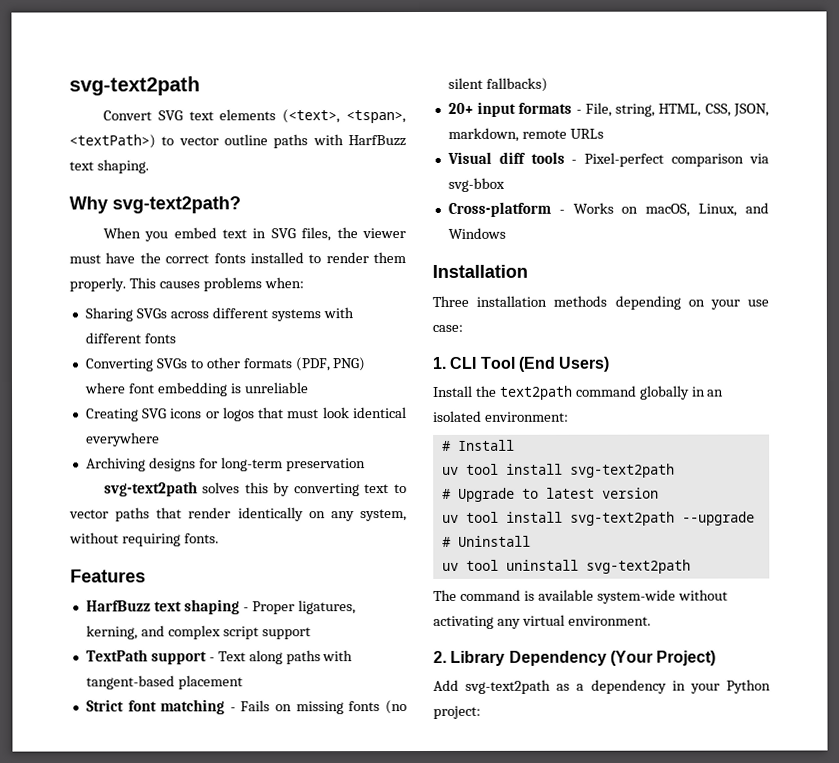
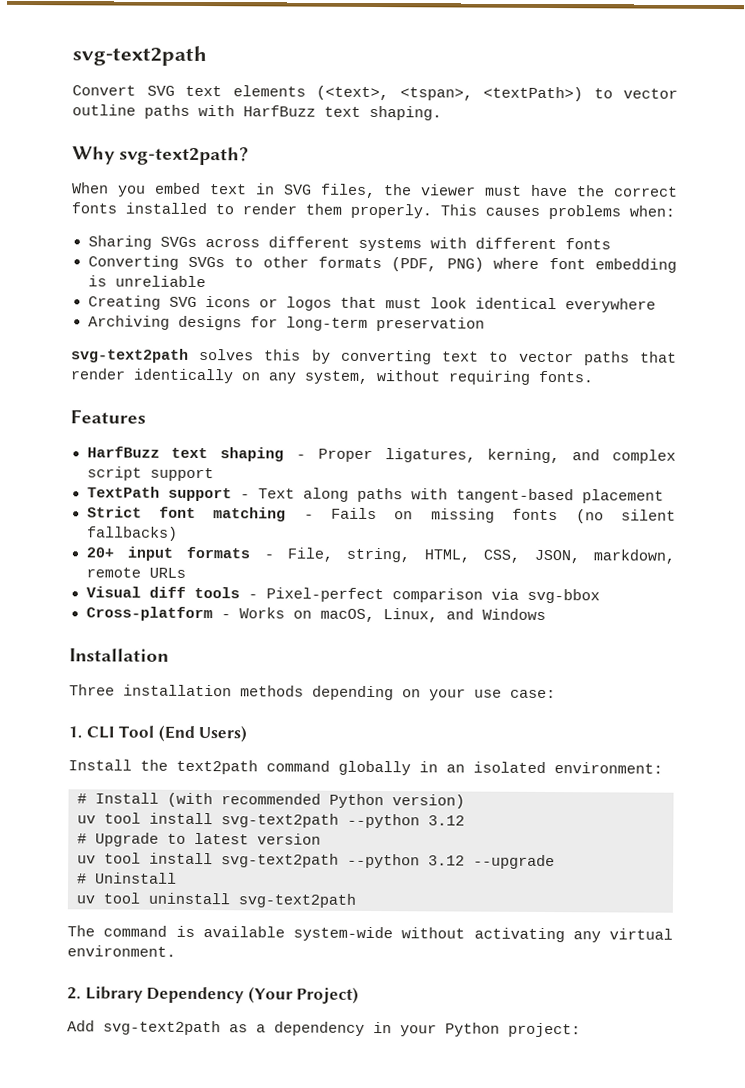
[441,463,675,478] // uv tool install svg-text2path -> [167,792,465,809] [77,812,465,829] (with recommended Python version) // uv tool install svg-text2path --python 3.12
(675, 518) none -> [347,853,465,869] --python 3.12

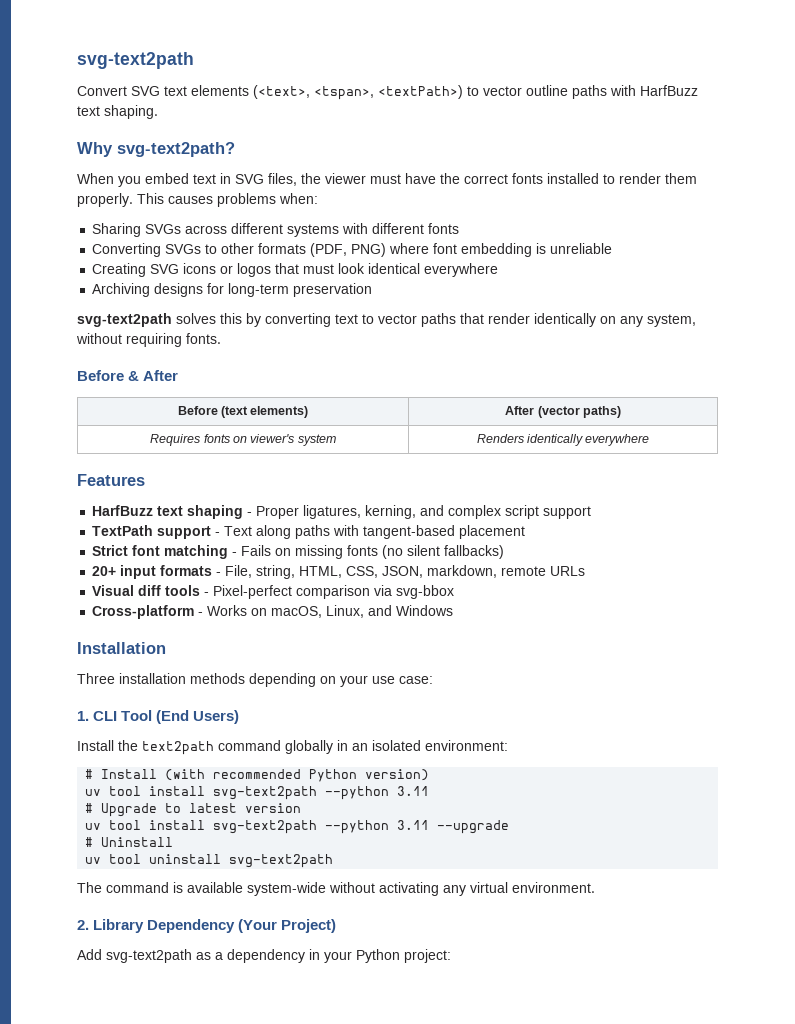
(593, 376) none -> [77,370,179,381] [177,406,309,418] [505,406,621,418] [150,434,336,446] [476,434,650,446] // Before & After // Before (text elements) | After (vector paths) // Requires fonts on viewer's system | Renders identically everywhere
[428,815,465,826] 3.12 -> [397,786,430,796] 3.11
[428,855,465,866] 3.12 -> [397,820,430,830] 3.11

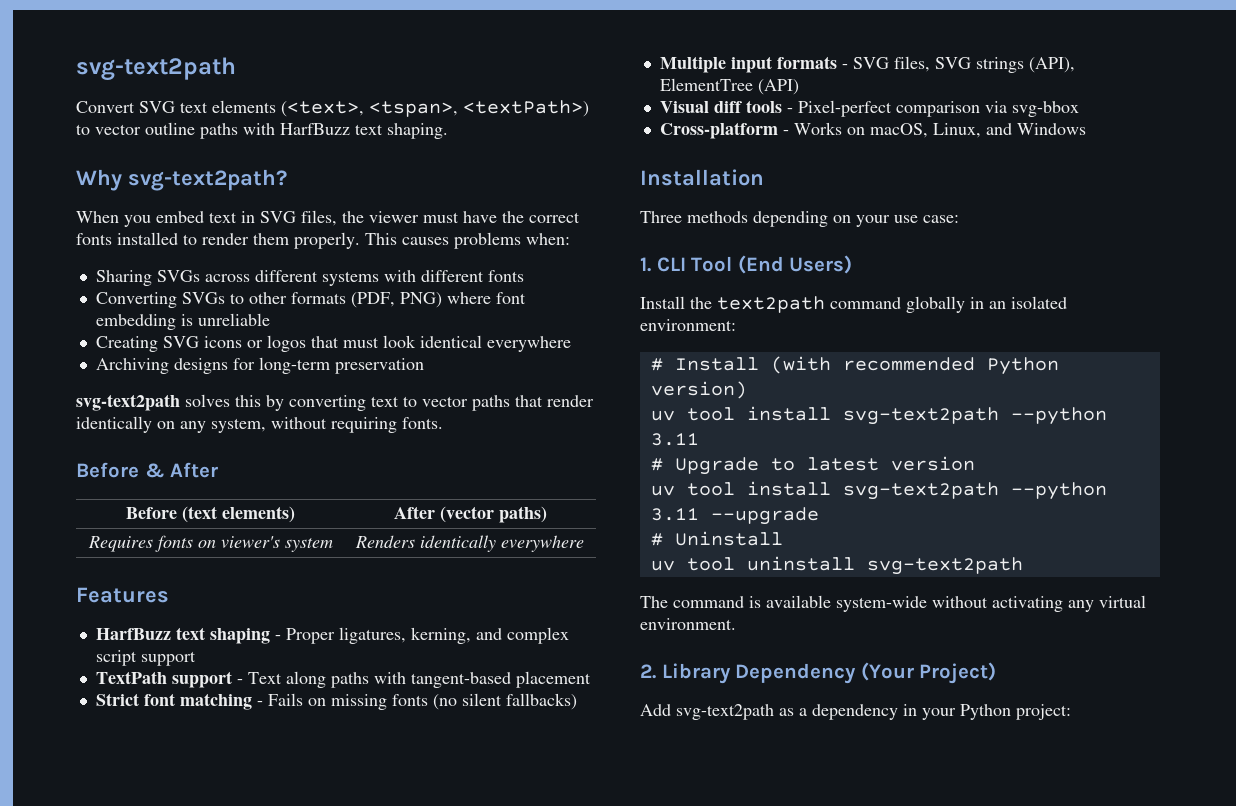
[92,566,117,576] 20+ -> [659,56,726,73] Multiple
[225,565,586,579] File, string, HTML, CSS, JSON, markdown, remote URLs -> [852,56,1075,73] [659,78,799,95] SVG files, SVG strings (API), ElementTree (API)
[119,673,186,684] installation -> (682, 217) none

